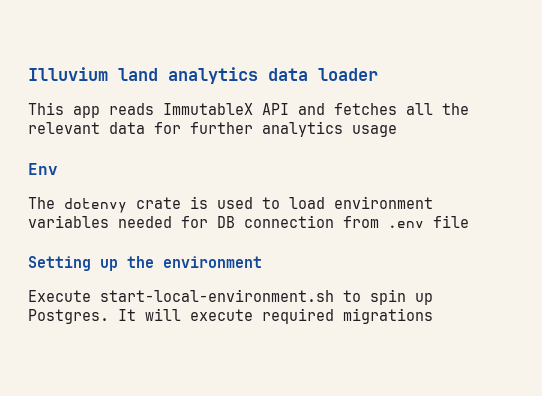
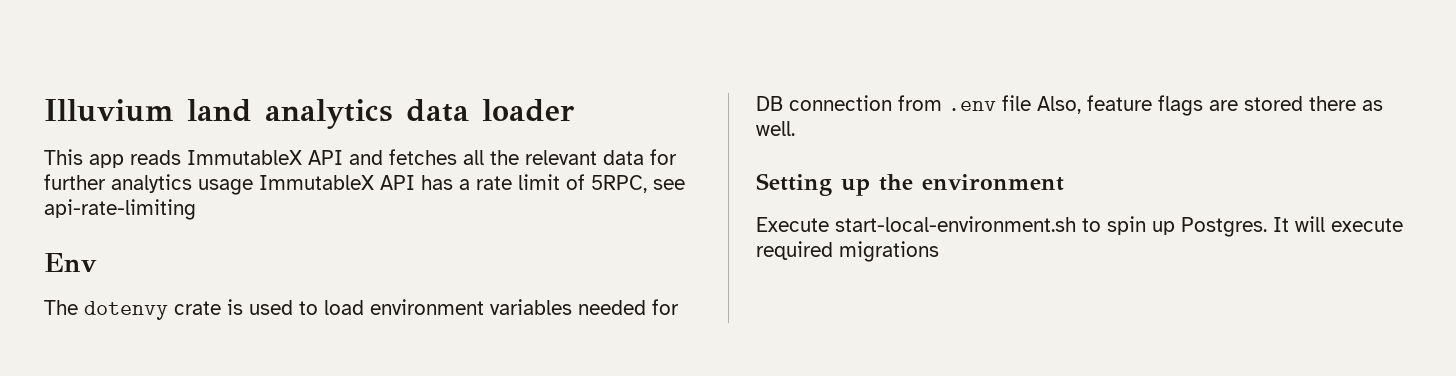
(397, 131) none -> [259,174,685,193] [44,199,196,220] ImmutableX API has a rate limit of 5RPC, see api-rate-limiting
(469, 221) none -> [1037,95,1383,116] [756,121,795,136] Also, feature flags are stored there as well.

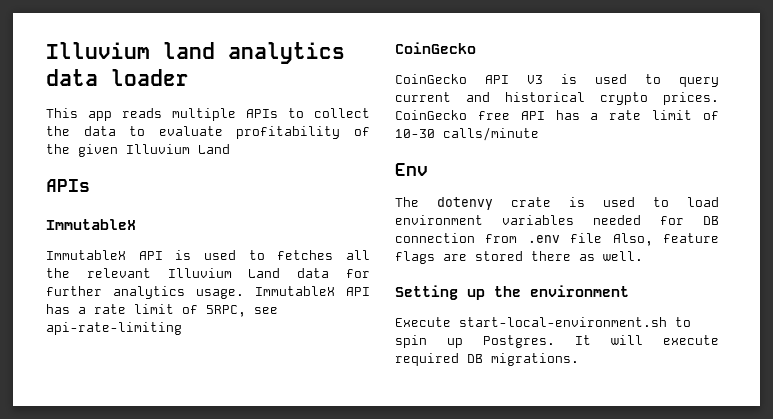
[187,150,383,165] ImmutableX API and -> [172,108,370,121] [46,126,370,139] [46,144,230,157] [46,179,90,192] [46,219,136,230] [46,250,265,260] multiple APIs to collect the data to evaluate profitability of the given Illuvium Land // APIs // ImmutableX // ImmutableX API is used to
(597, 157) none -> [167,268,281,278] Illuvium Land
[198,179,253,195] usage -> [196,289,244,299] usage.
(196, 209) none -> [395,42,476,54] [395,74,719,87] [395,92,719,105] [395,110,719,120] [395,127,539,141] // CoinGecko // CoinGecko API V3 is used to query current and historical crypto prices. CoinGecko free API has a rate limit of 10-30 calls/minute
[839,241,939,262] migrations -> [467,353,579,366] DB migrations.

